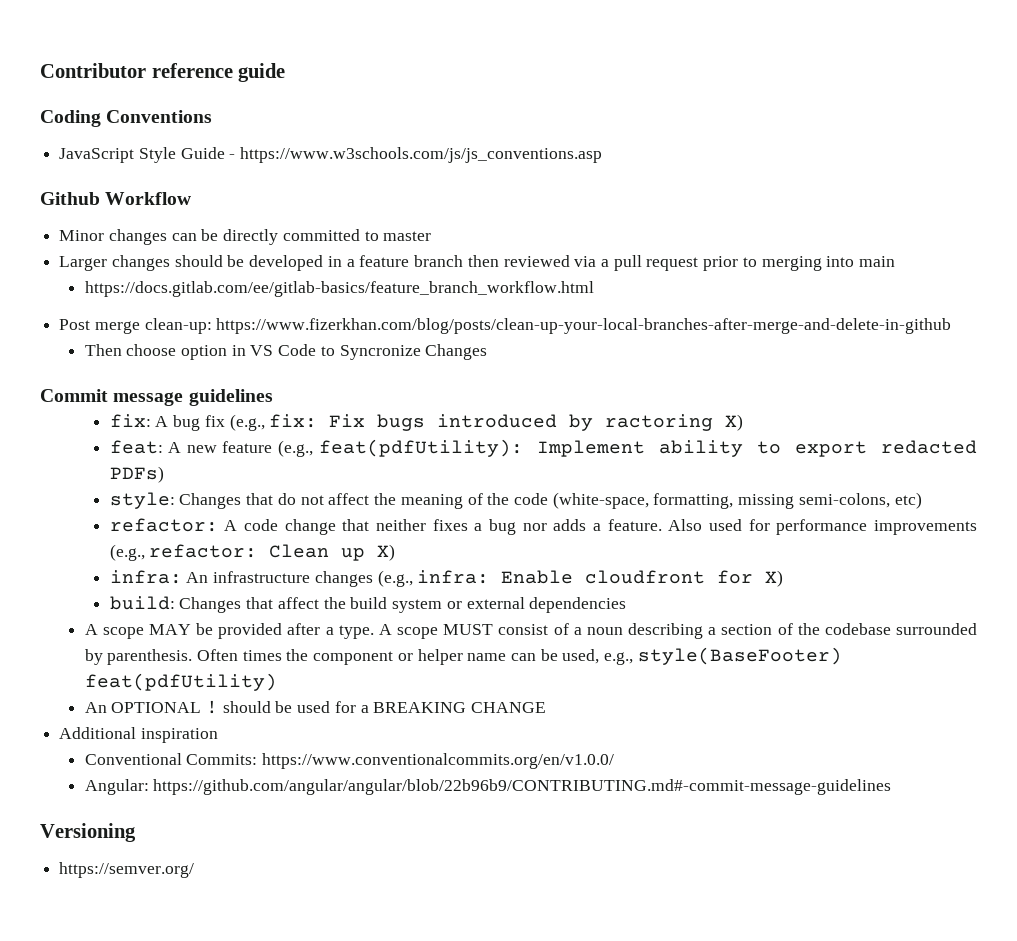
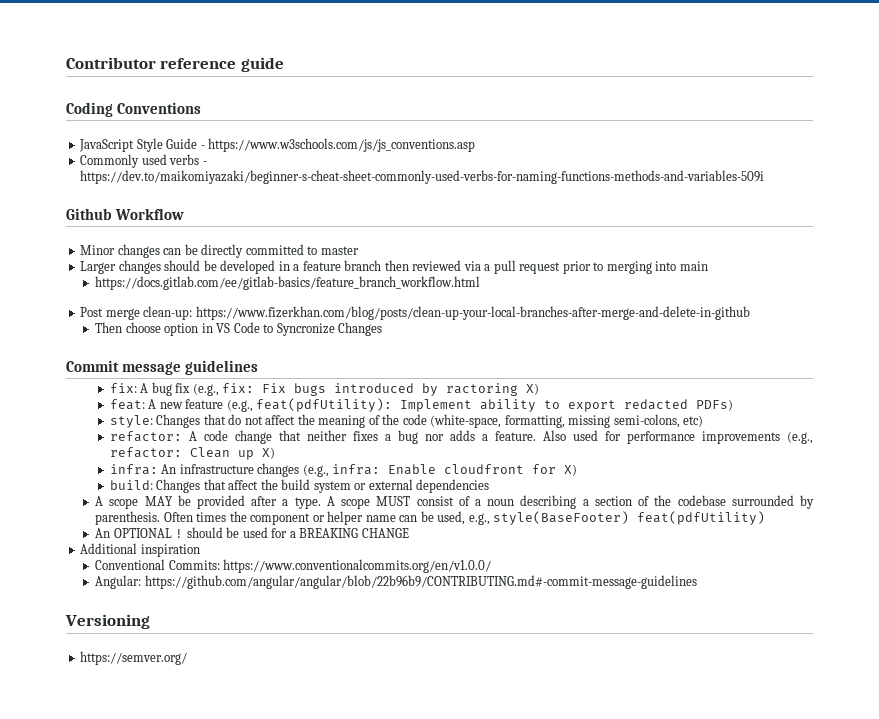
(603, 155) none -> [80,154,207,168] [80,170,765,184] // Commonly used verbs - https://dev.to/maikomiyazaki/beginner-s-cheat-sheet-commonly-used-verbs-for-naming-functions-methods-and-variables-509i

